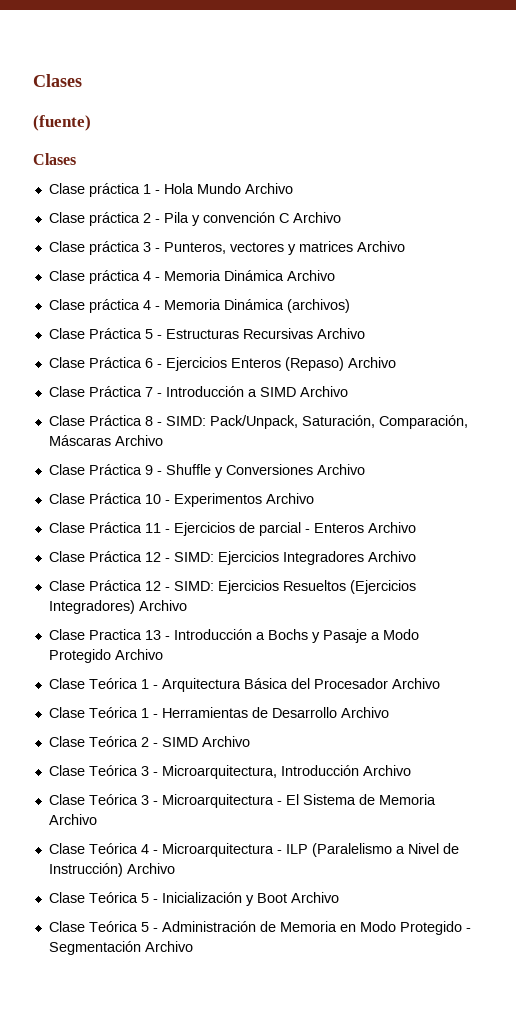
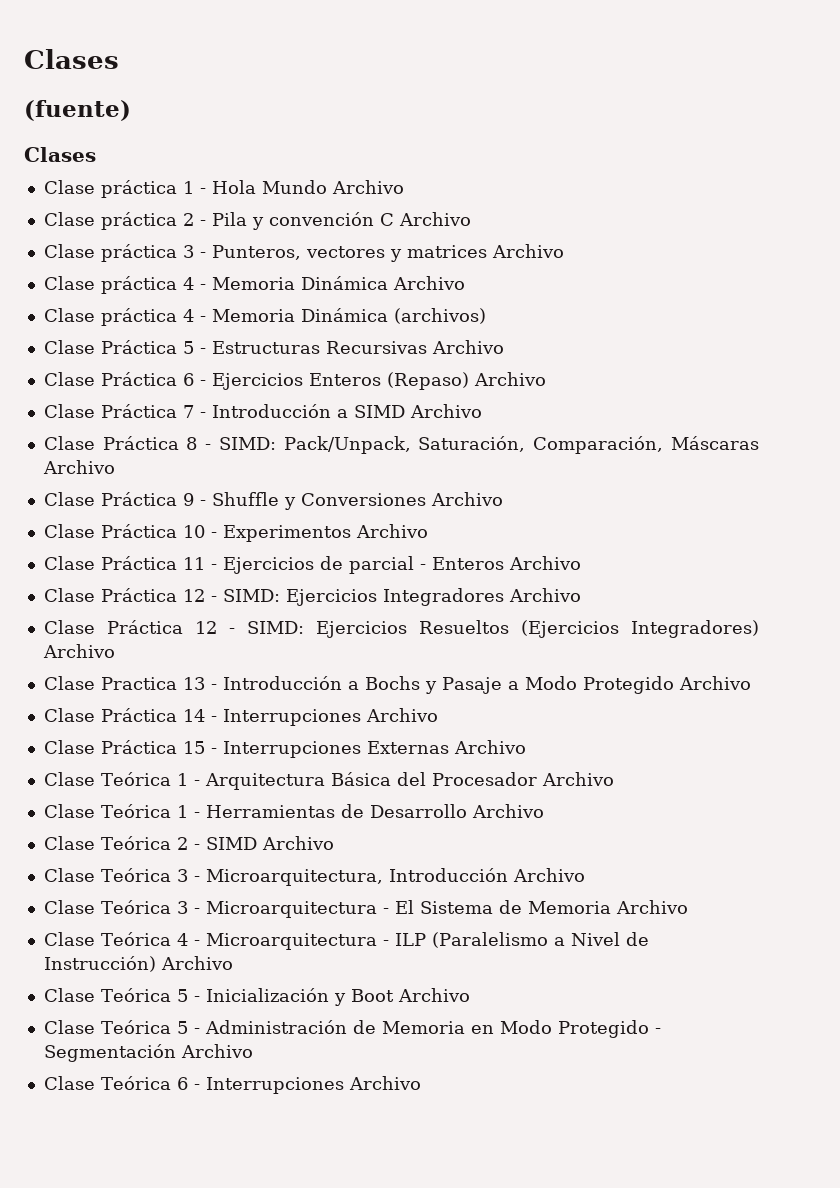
(163, 654) none -> [43,708,438,726] [43,740,526,758] // Clase Práctica 14 - Interrupciones Archivo // Clase Práctica 15 - Interrupciones Externas Archivo
(193, 946) none -> [43,1076,421,1094] // Clase Teórica 6 - Interrupciones Archivo

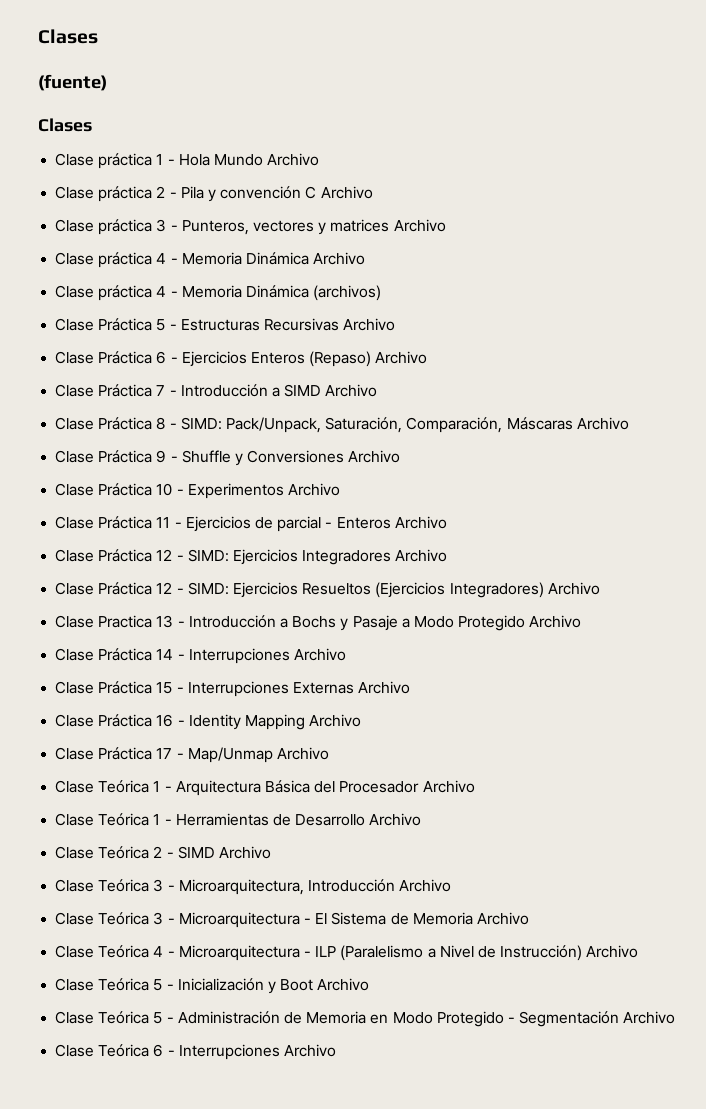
(526, 747) none -> [55,714,362,730] [55,747,329,763] // Clase Práctica 16 - Identity Mapping Archivo // Clase Práctica 17 - Map/Unmap Archivo

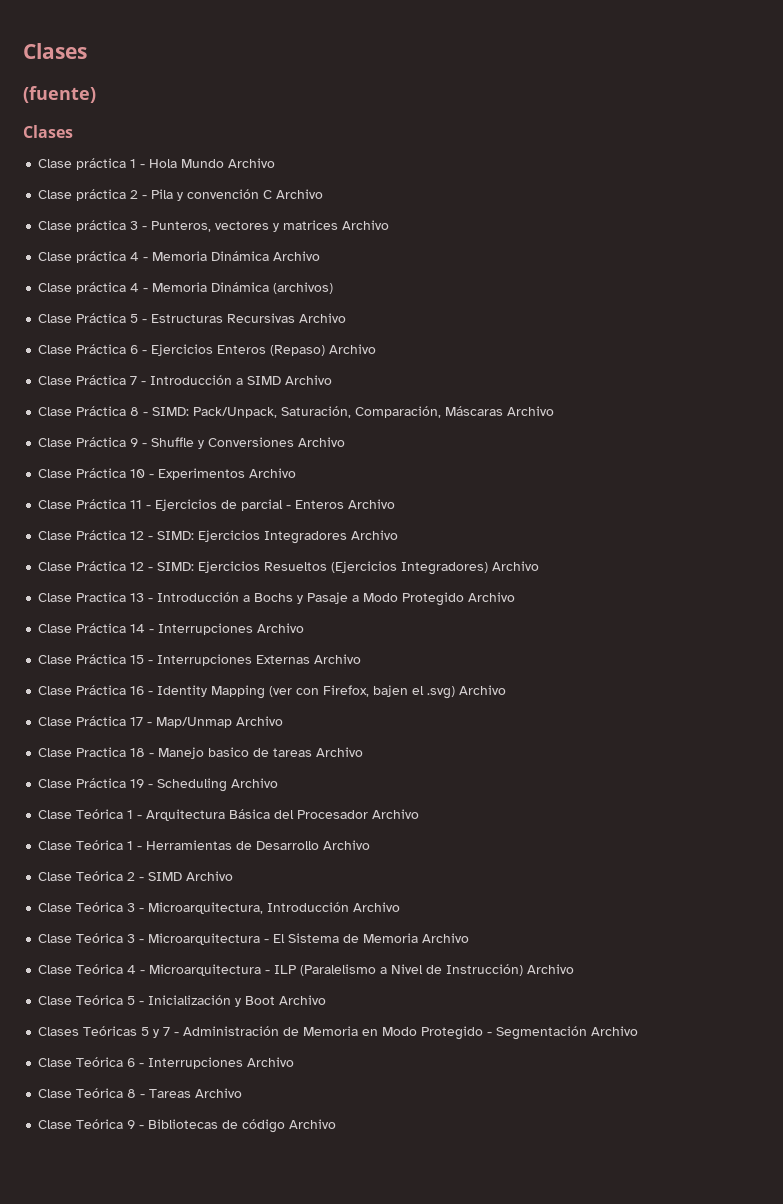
(305, 722) none -> [269,685,456,699] (ver con Firefox, bajen el .svg)
(329, 753) none -> [38,747,364,759] [38,778,279,792] // Clase Practica 18 - Manejo basico de tareas Archivo // Clase Práctica 19 - Scheduling Archivo
[55,1011,163,1024] Clase Teórica 5 -> [38,1026,171,1038] Clases Teóricas 5 y 7
(336, 1050) none -> [38,1088,243,1098] [38,1119,337,1133] // Clase Teórica 8 - Tareas Archivo // Clase Teórica 9 - Bibliotecas de código Archivo

